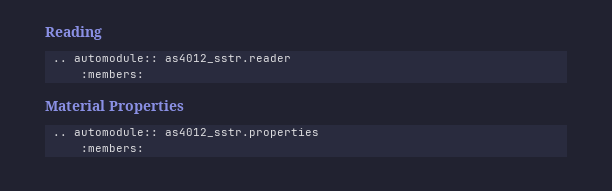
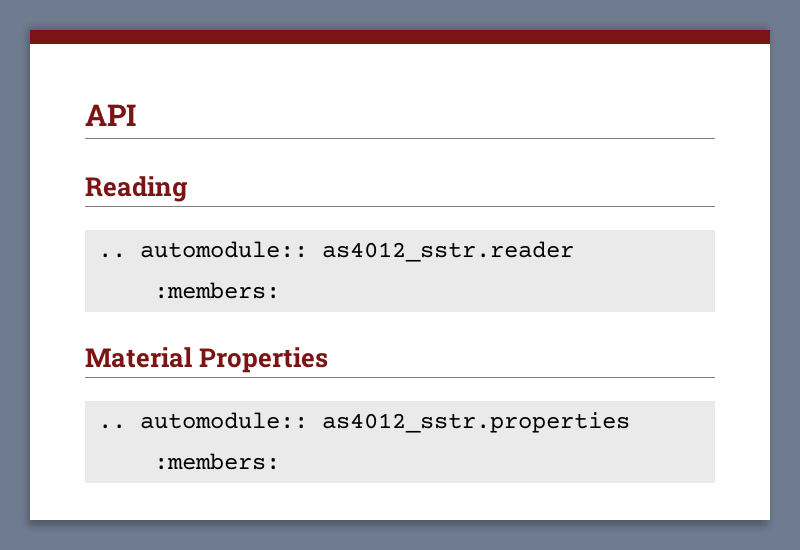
(45, 33) none -> [85,104,136,126] API //

